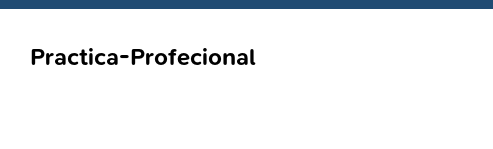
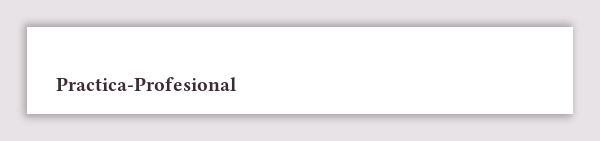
[30,48,256,66] Practica-Profecional -> [56,77,237,91] Practica-Profesional

